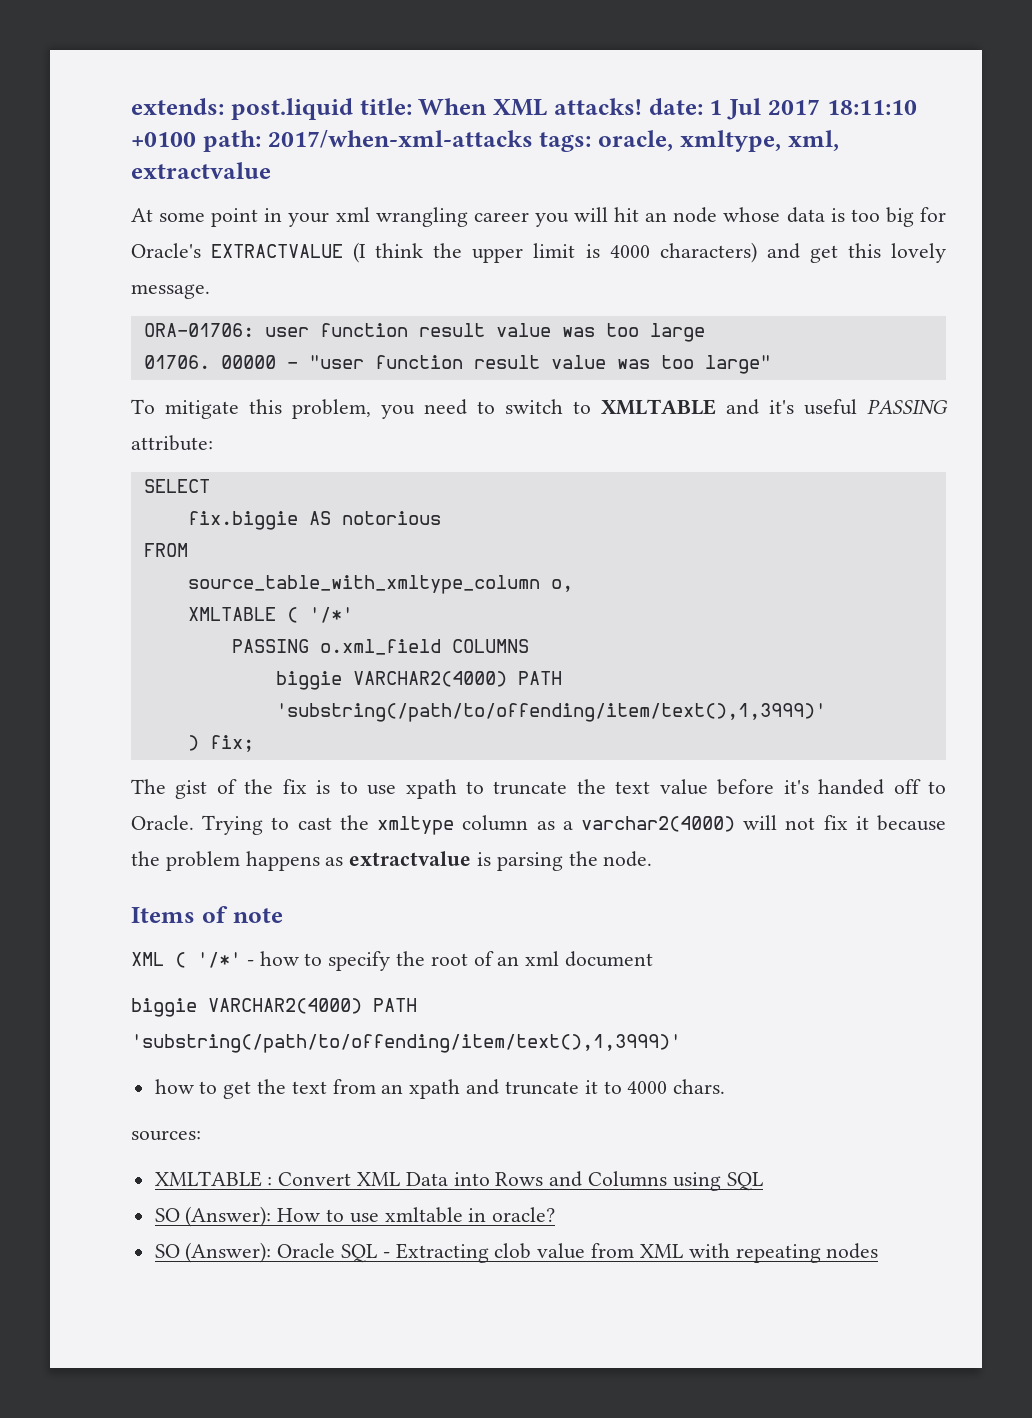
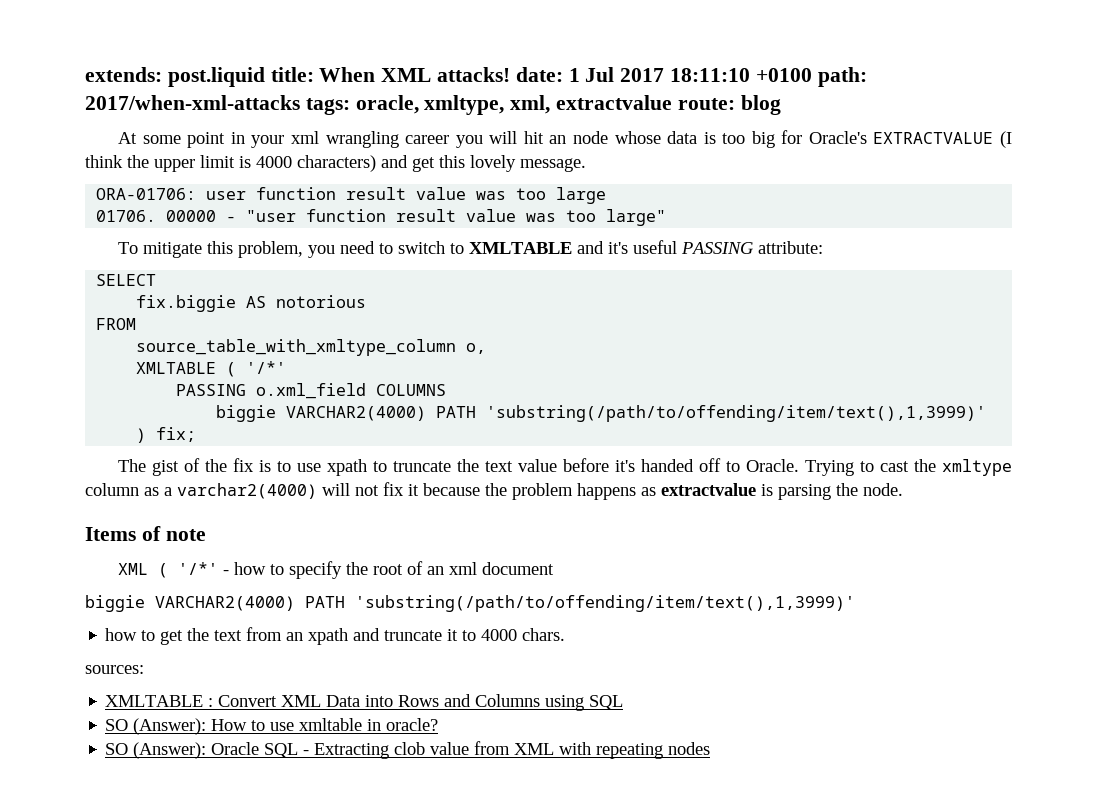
(271, 170) none -> [677,95,781,115] route: blog

